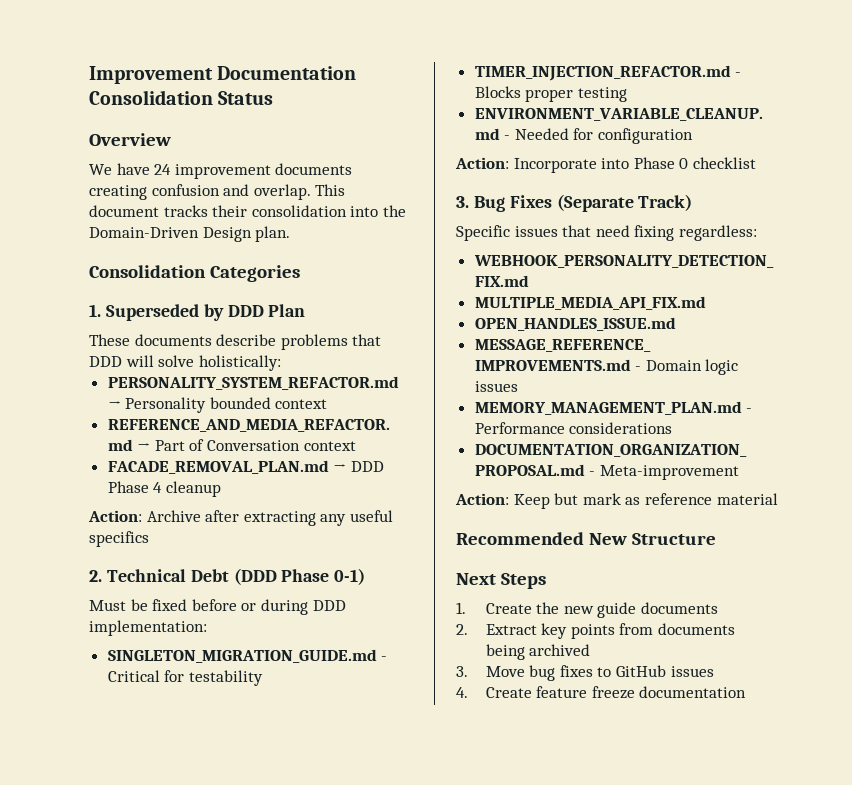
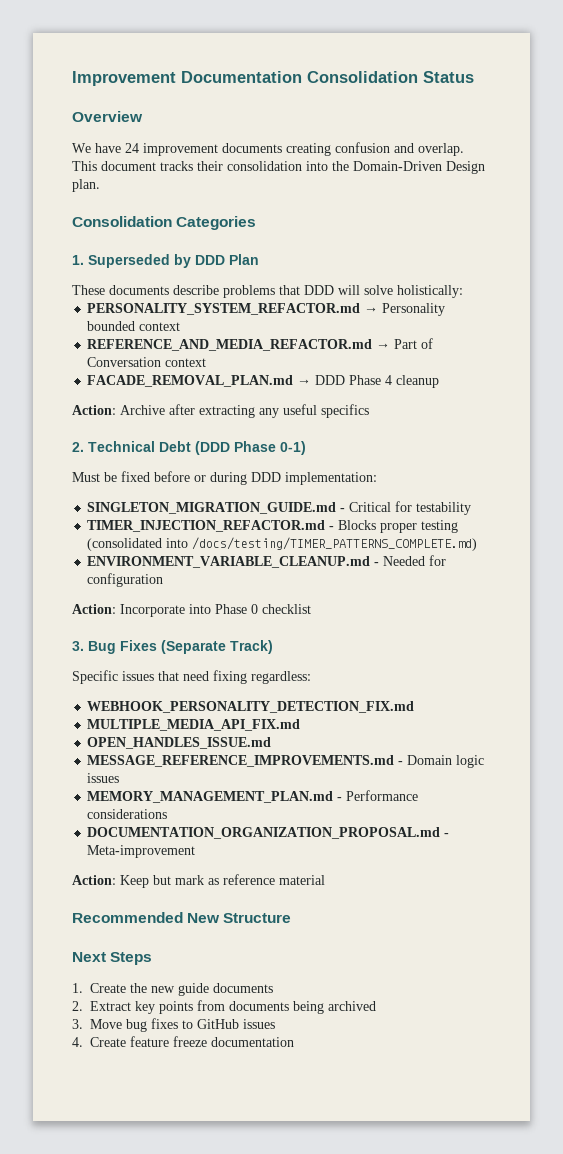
(627, 94) none -> [87,537,478,551] (consolidated into /docs/testing/TIMER_PATTERNS_COMPLETE.md)

